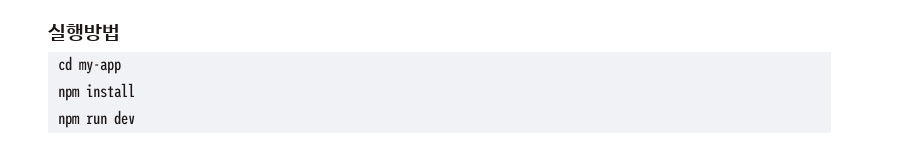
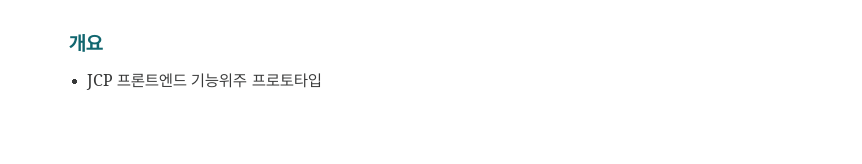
[48,24,120,41] [57,56,121,74] [57,83,135,101] [57,110,135,128] 실행방법 // cd my-app // npm install // npm run dev -> [69,34,103,52] [85,73,322,90] 개요 // JCP 프론트엔드 기능위주 프로토타입

